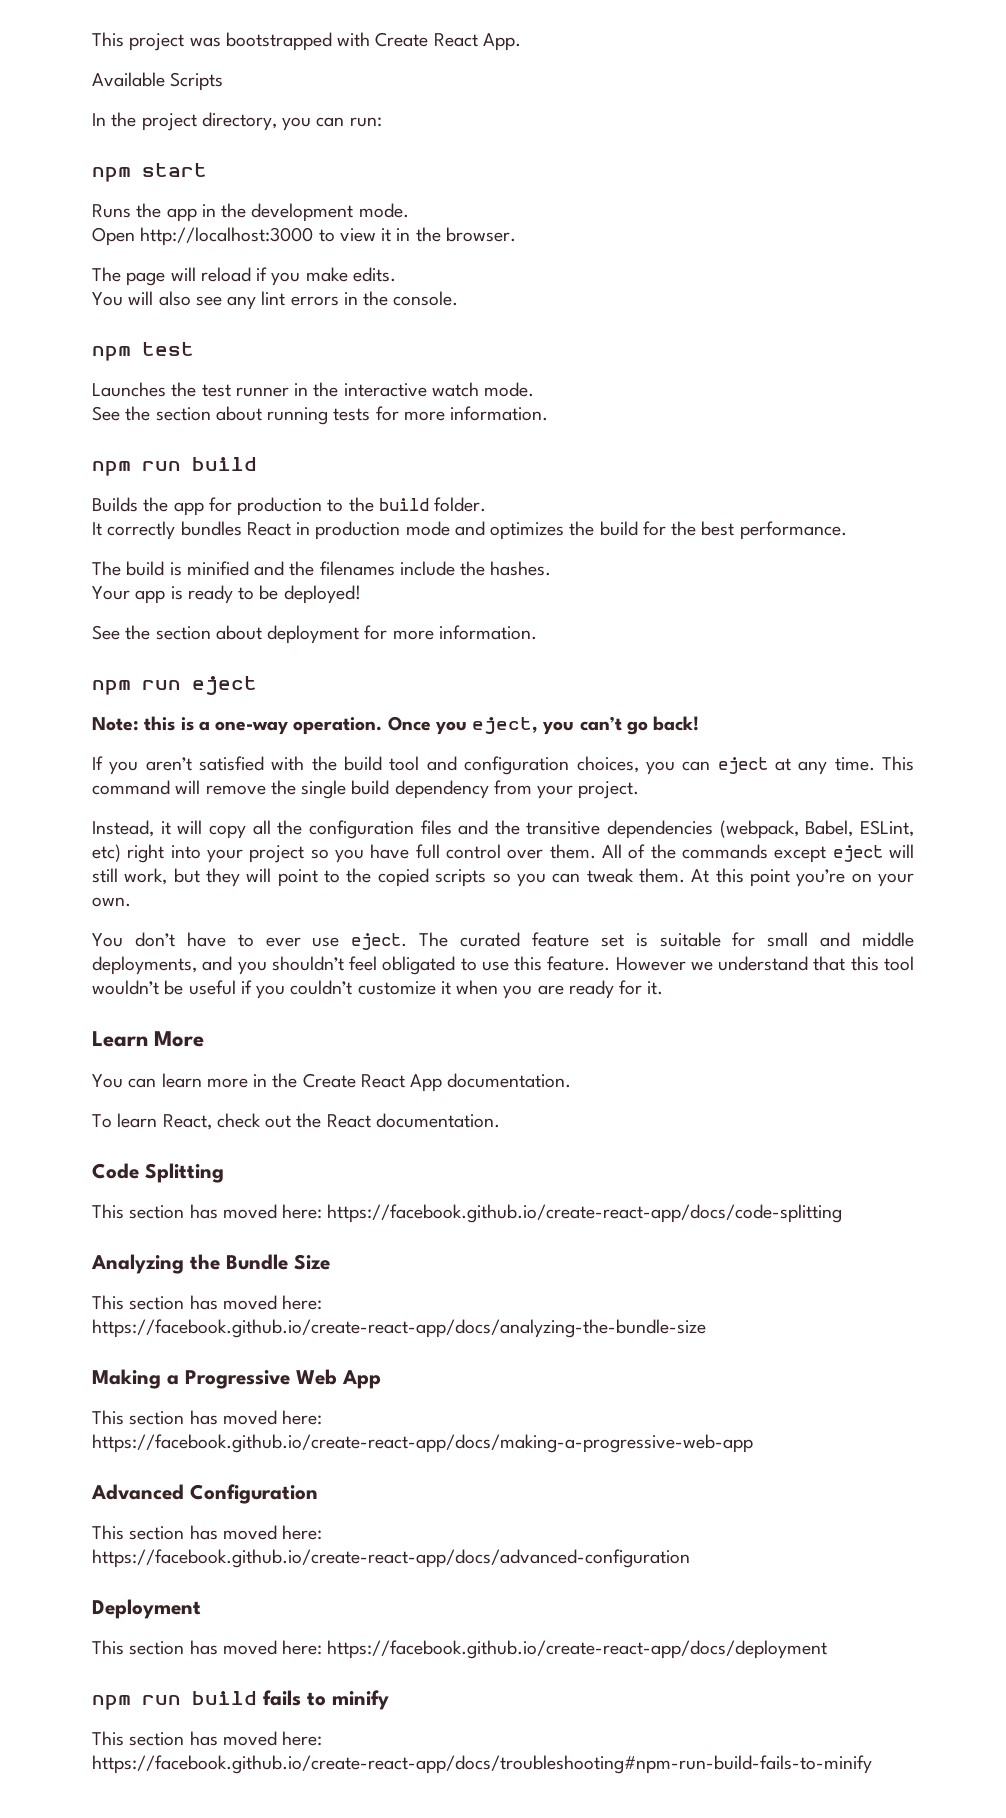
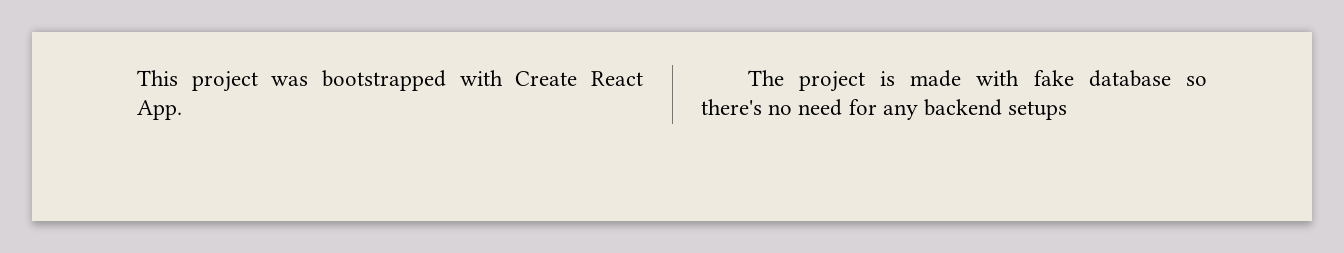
[92,72,224,91] [92,112,382,131] [92,163,207,182] [92,203,409,222] [92,227,516,246] [92,267,396,286] [92,291,459,310] [92,342,194,361] [92,382,535,397] [92,406,549,425] [92,457,257,476] [92,497,487,516] [92,521,847,540] [92,561,552,576] [92,585,361,604] [92,625,537,644] [92,676,257,695] [92,716,700,735] [92,756,915,775] [92,780,640,799] [92,820,914,839] [92,844,915,863] [92,868,915,887] [92,897,131,907] [92,932,914,950] [92,956,914,975] [92,980,664,999] [92,1031,205,1047] [92,1073,572,1092] [92,1113,500,1130] [92,1163,224,1183] [92,1204,843,1223] [91,1254,330,1274] [92,1295,323,1310] [92,1319,706,1338] [92,1369,381,1389] [92,1410,323,1425] [92,1434,753,1453] [91,1484,318,1504] [92,1525,323,1540] [92,1549,690,1568] [92,1599,201,1619] [92,1640,828,1659] [92,1690,389,1710] [92,1731,323,1746] [92,1755,872,1774] Available Scripts // In the project directory, you can run: // npm start // Runs the app in the development mode. // Open http://localhost:3000 to view it in the browser. // The page will reload if you make edits. // You will also see any lint errors in the console. // npm test // Launches the test runner in the interactive watch mode. // See the section about running tests for more information. // npm run build // Builds the app for production to the build folder. // It correctly bundles React in production mode and optimizes the build for the best performance. // The build is minified and the filenames include the hashes. // Your app is ready to be deployed! // See the section about deployment for more information. // npm run eject // Note: this is a one-way operation. Once you eject, you can’t go back! // If you aren’t satisfied with the build tool and configuration choices, you can eject at any time. This command will remove the single build dependency from your project. // Instead, it will copy all the configuration files and the transitive dependencies (webpack, Babel, ESLint, etc) right into your project so you have full control over them. All of the commands except eject will still work, but they will point to the copied scripts so you can tweak them. At this point you’re on your own. // You don’t have to ever use eject. The curated feature set is suitable for small and middle deployments, and you shouldn’t feel obligated to use this feature. However we understand that this tool wouldn’t be useful if you couldn’t customize it when you are ready for it. // Learn More // You can learn more in the Create React App documentation. // To learn React, check out the React documentation. // Code Splitting // This section has moved here: https://facebook.github.io/create-react-app/docs/code-splitting // Analyzing the Bundle Size // This section has moved here: https://facebook.github.io/create-react-app/docs/analyzing-the-bundle-size // Making a Progressive Web App // This section has moved here: https://facebook.github.io/create-react-app/docs/making-a-progressive-web-app // Advanced Configuration // This section has moved here: https://facebook.github.io/create-react-app/docs/advanced-configuration // Deployment // This section has moved here: https://facebook.github.io/create-react-app/docs/deployment // npm run build fails to minify // This section has moved here: https://facebook.github.io/create-react-app/docs/troubleshooting#npm-run-build-fails-to-minify -> [747,70,1207,92] [701,99,1068,120] The project is made with fake database so there's no need for any backend setups

